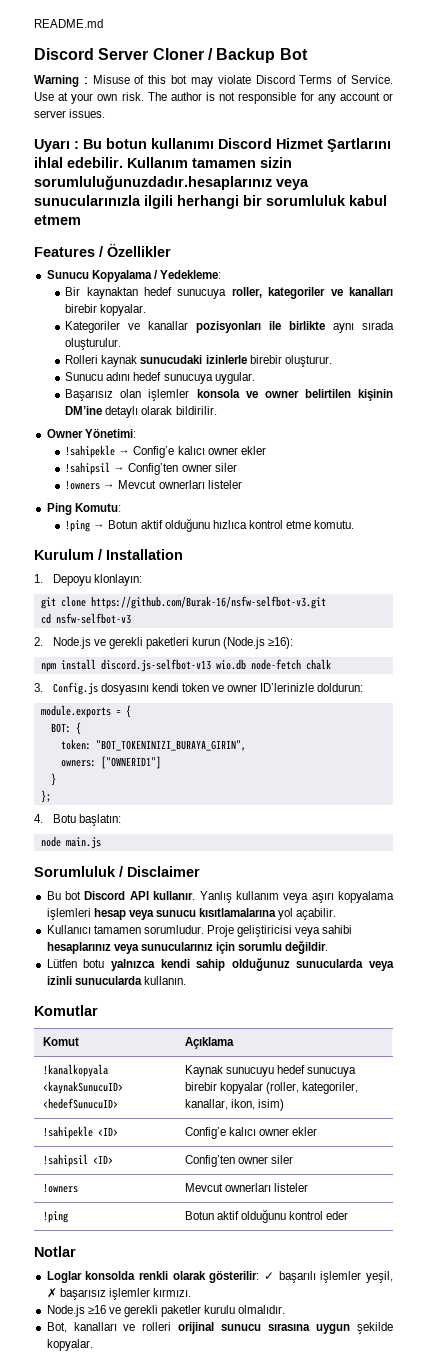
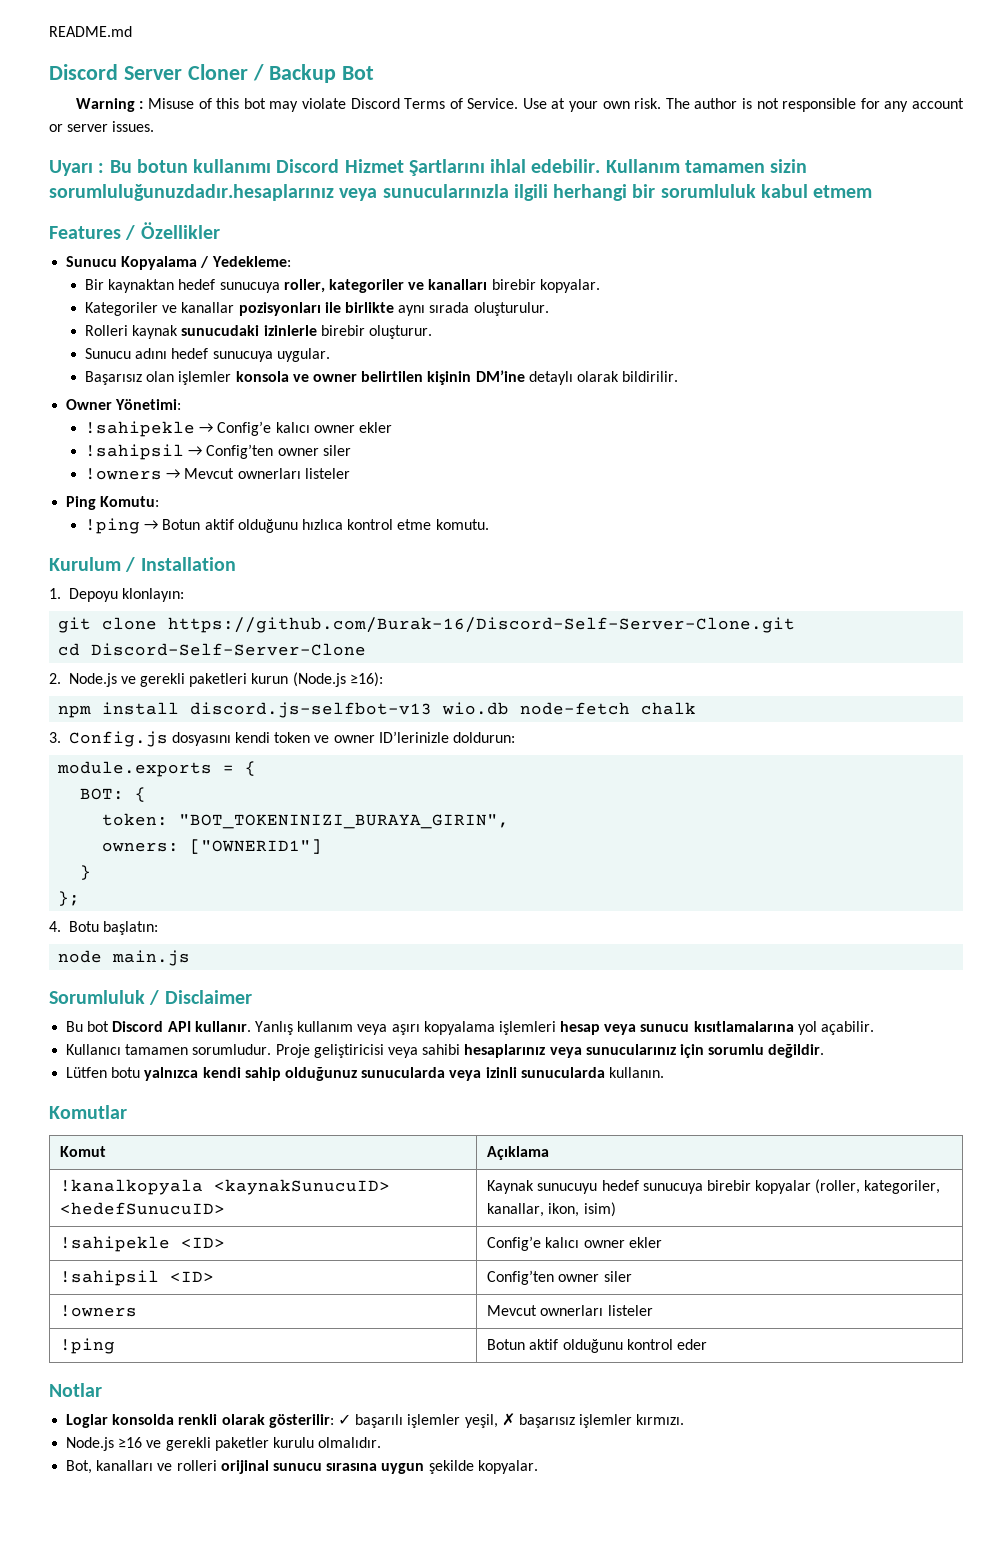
[90,596,326,609] https://github.com/Burak-16/nsfw-selfbot-v3.git -> [168,617,796,633] https://github.com/Burak-16/Discord-Self-Server-Clone.git
[55,613,131,624] nsfw-selfbot-v3 -> [91,643,367,656] Discord-Self-Server-Clone

